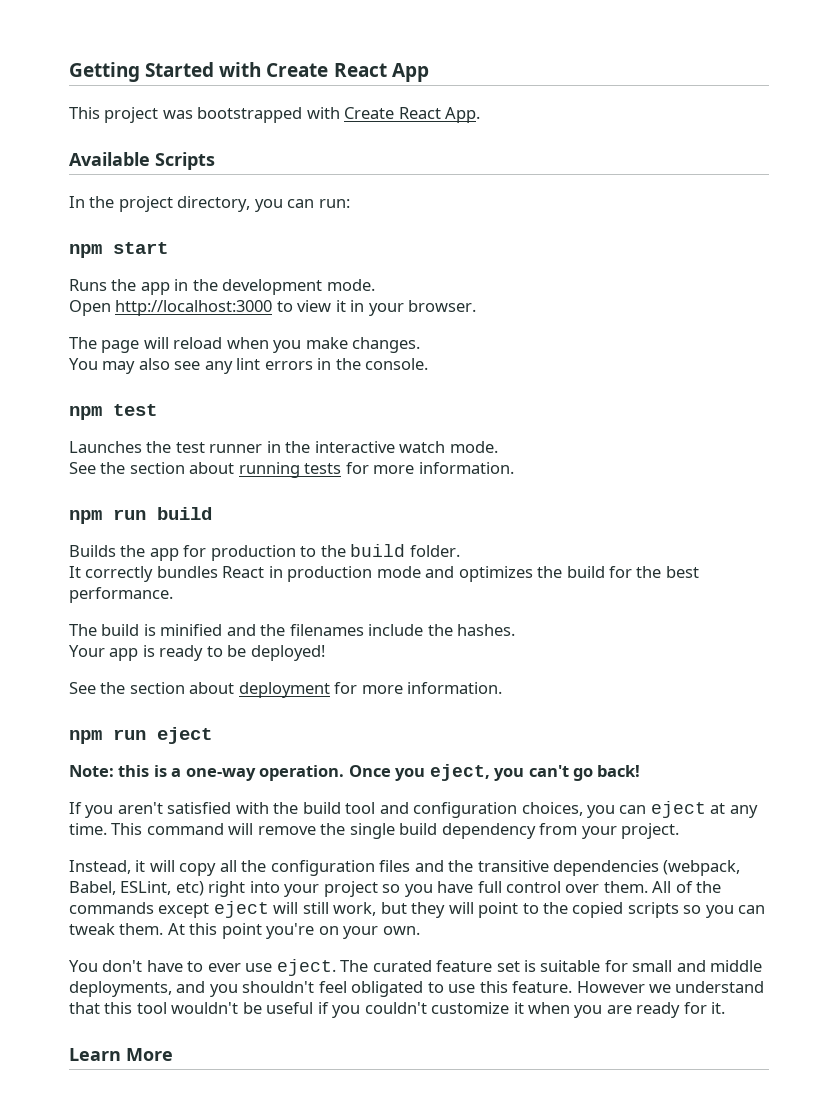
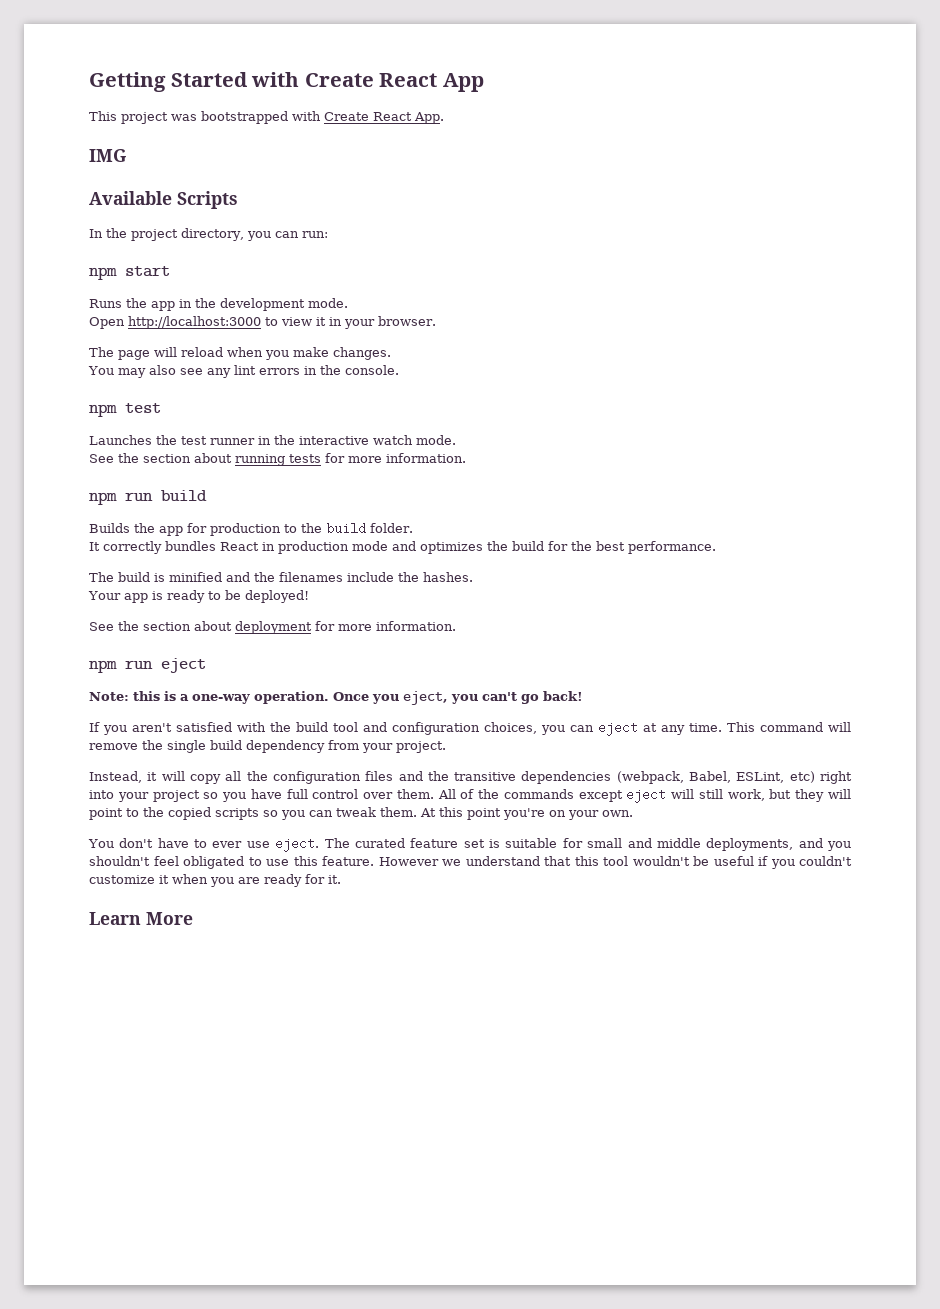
(481, 115) none -> [89,149,126,162] // IMG

